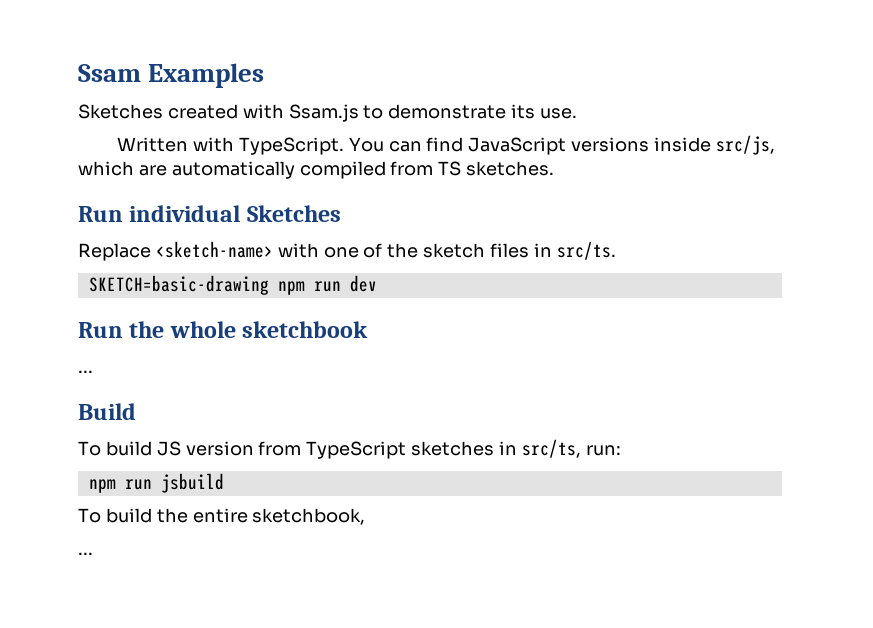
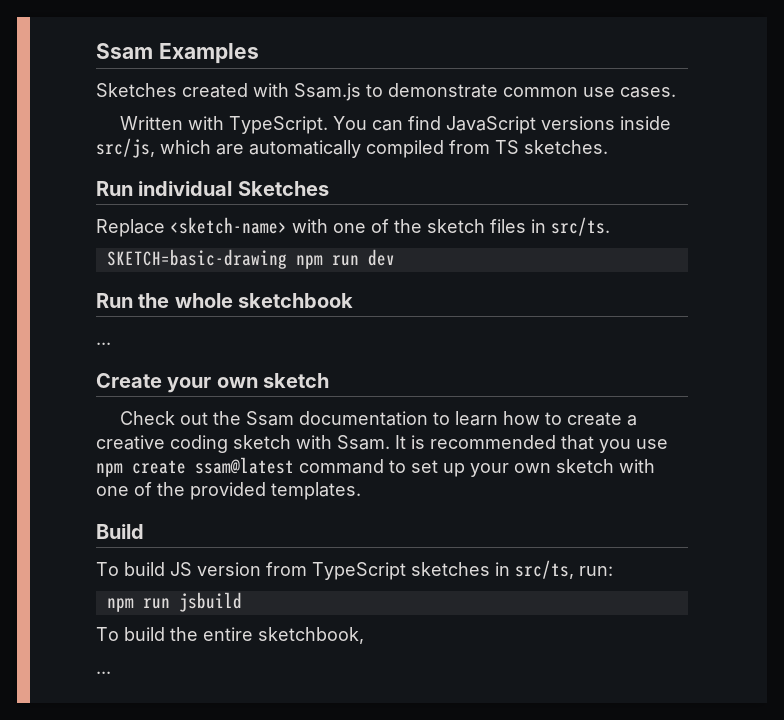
[511,104,578,119] its use. -> [503,87,676,98] common use cases.
(93, 371) none -> [96,373,330,393] [120,411,638,426] [96,435,668,453] [96,457,655,477] [96,482,361,500] // Create your own sketch // Check out the Ssam documentation to learn how to create a creative coding sketch with Ssam. It is recommended that you use npm create ssam@latest command to set up your own sketch with one of the provided templates.

